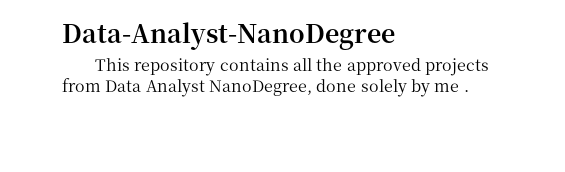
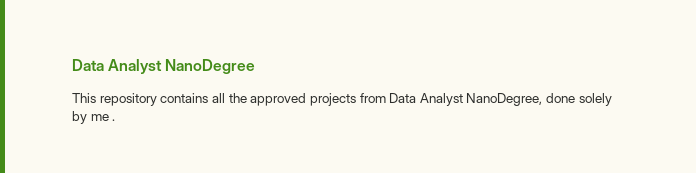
[62,22,395,50] Data-Analyst-NanoDegree -> [72,59,256,74] Data Analyst NanoDegree

